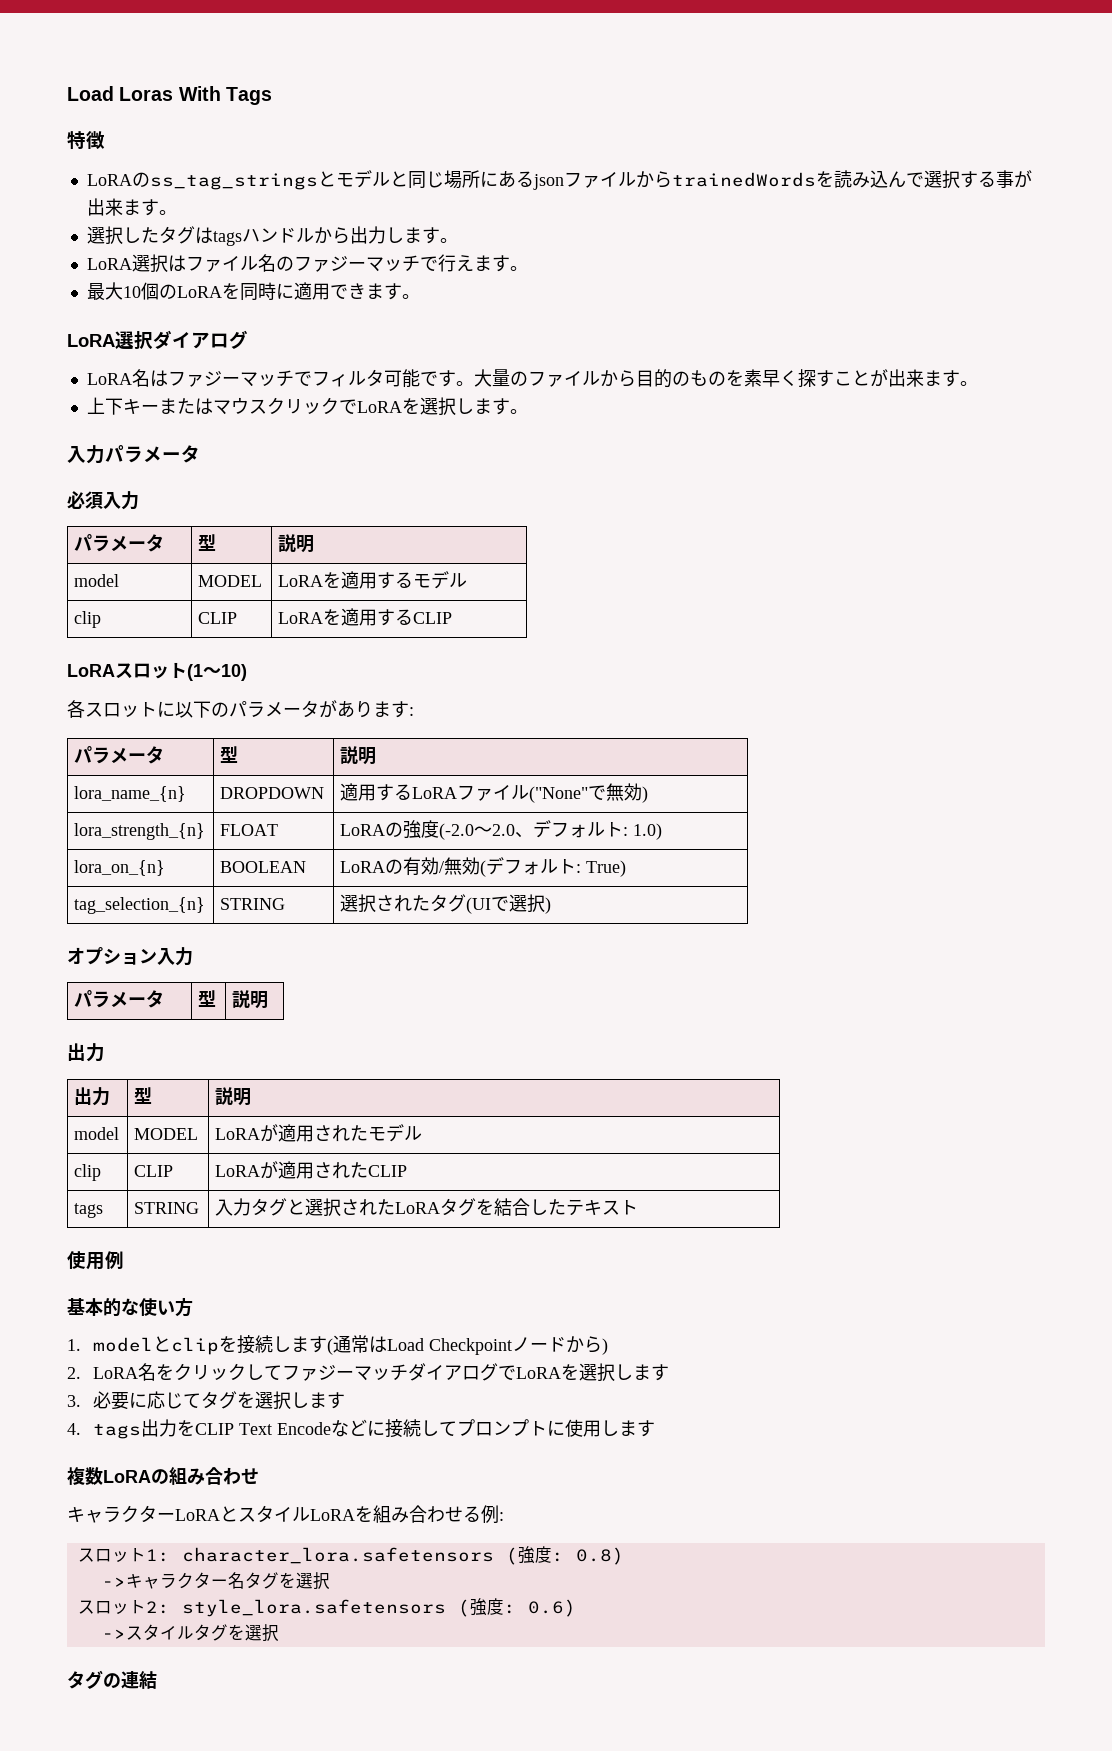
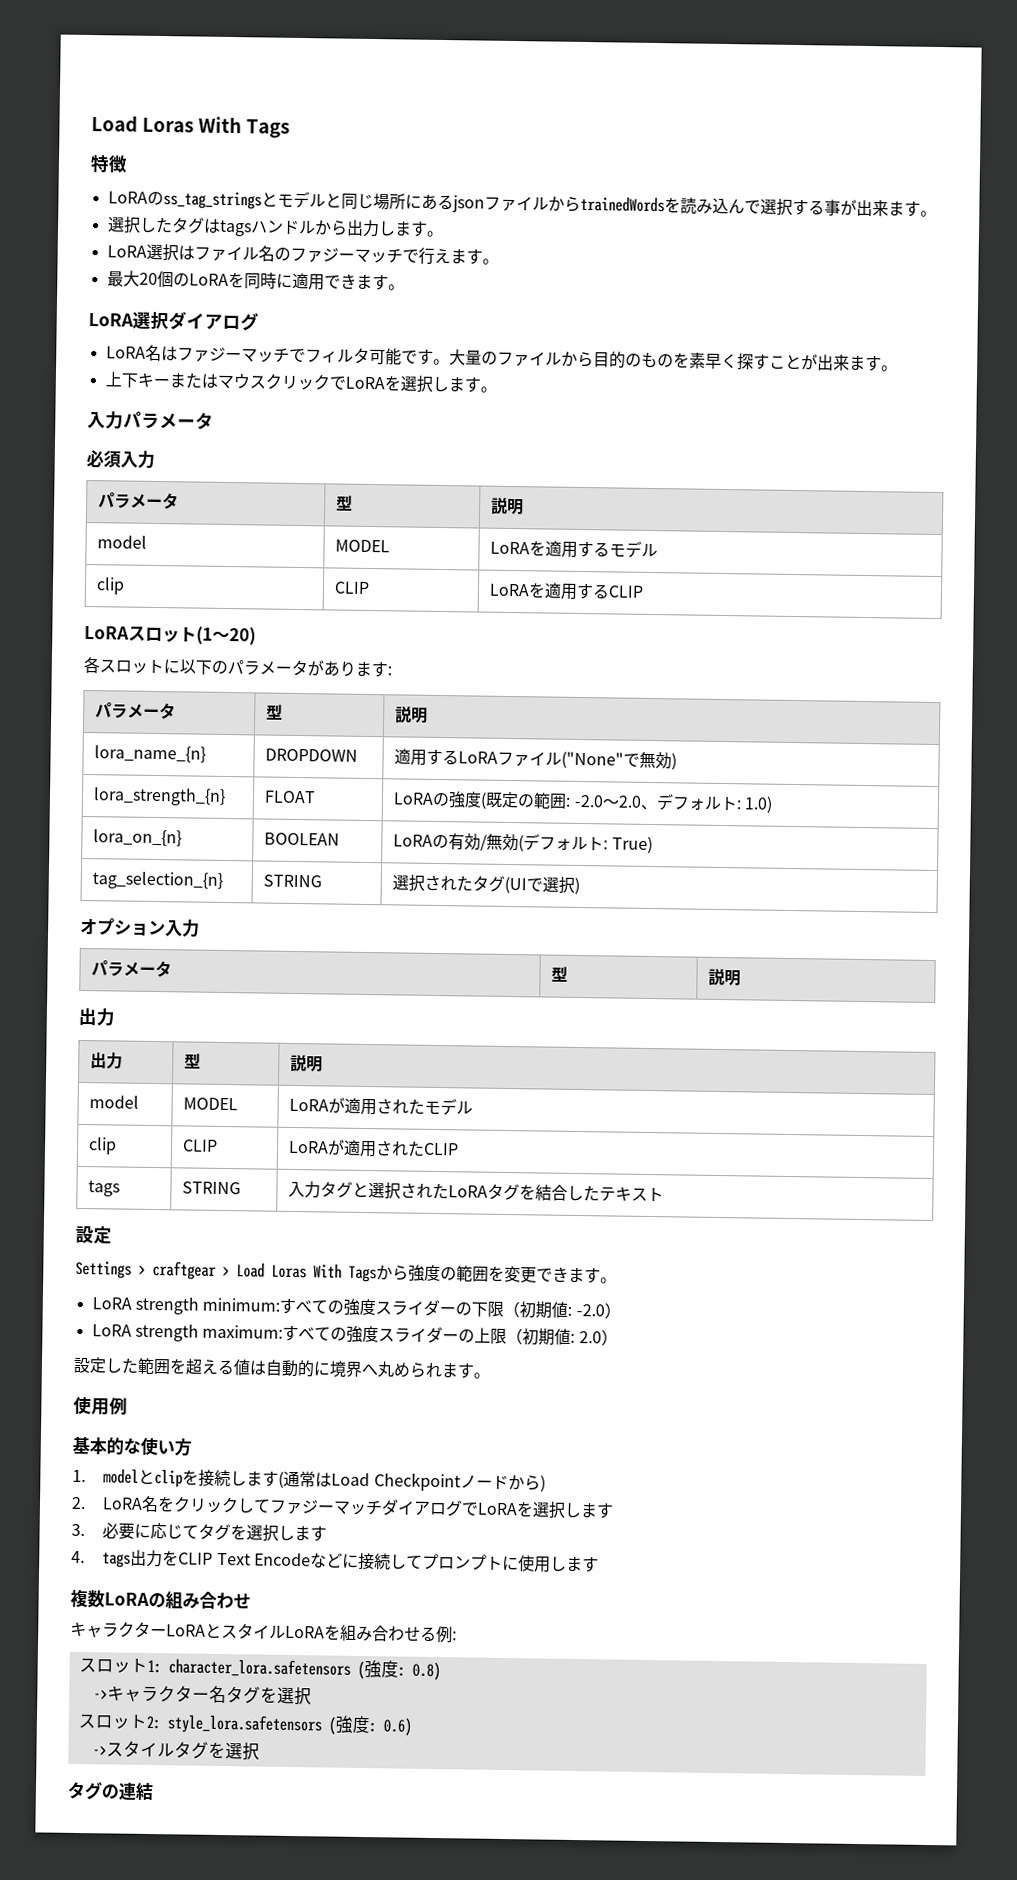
[122,286,141,298] 10 -> [138,272,158,285] 20
[221,664,247,681] 10) -> [229,627,256,646] 20)
[439,823,475,840] (-2.0 -> [480,791,604,810] (既定の範囲: -2.0
(639, 1207) none -> [75,1225,112,1245] [75,1260,617,1284] [91,1296,621,1319] [91,1323,618,1346] [73,1356,490,1379] // 設定 // Settings > craftgear > Load Loras With Tagsから強度の範囲を変更できます。 // LoRA strength minimum:すべての強度スライダーの下限（初期値: -2.0） // LoRA strength maximum:すべての強度スライダーの上限（初期値: 2.0） // 設定した範囲を超える値は自動的に境界へ丸められます。

